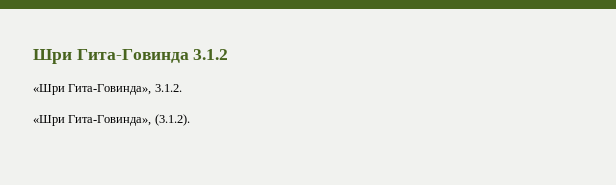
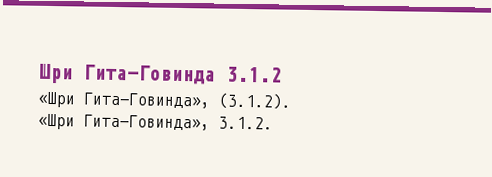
[154,84,182,92] [33,114,190,126] 3.1.2. // «Шри Гита-Говинда», (3.1.2). -> [218,92,291,110] [38,113,273,131] (3.1.2). // «Шри Гита-Говинда», 3.1.2.

